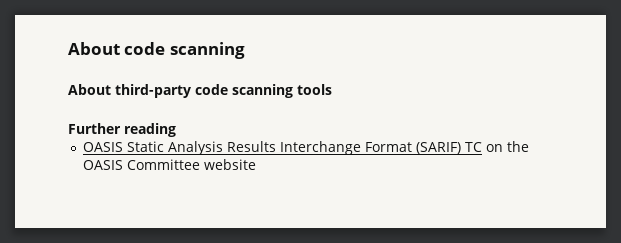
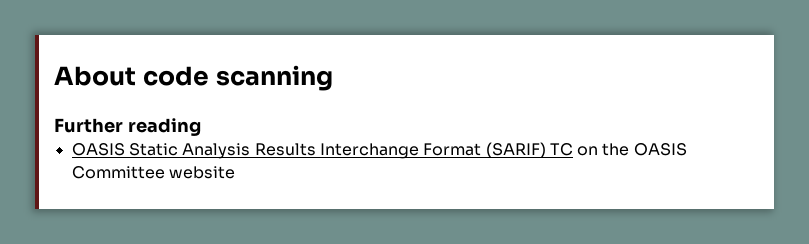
[68,84,332,98] // About third-party code scanning tools -> (333, 78) none

